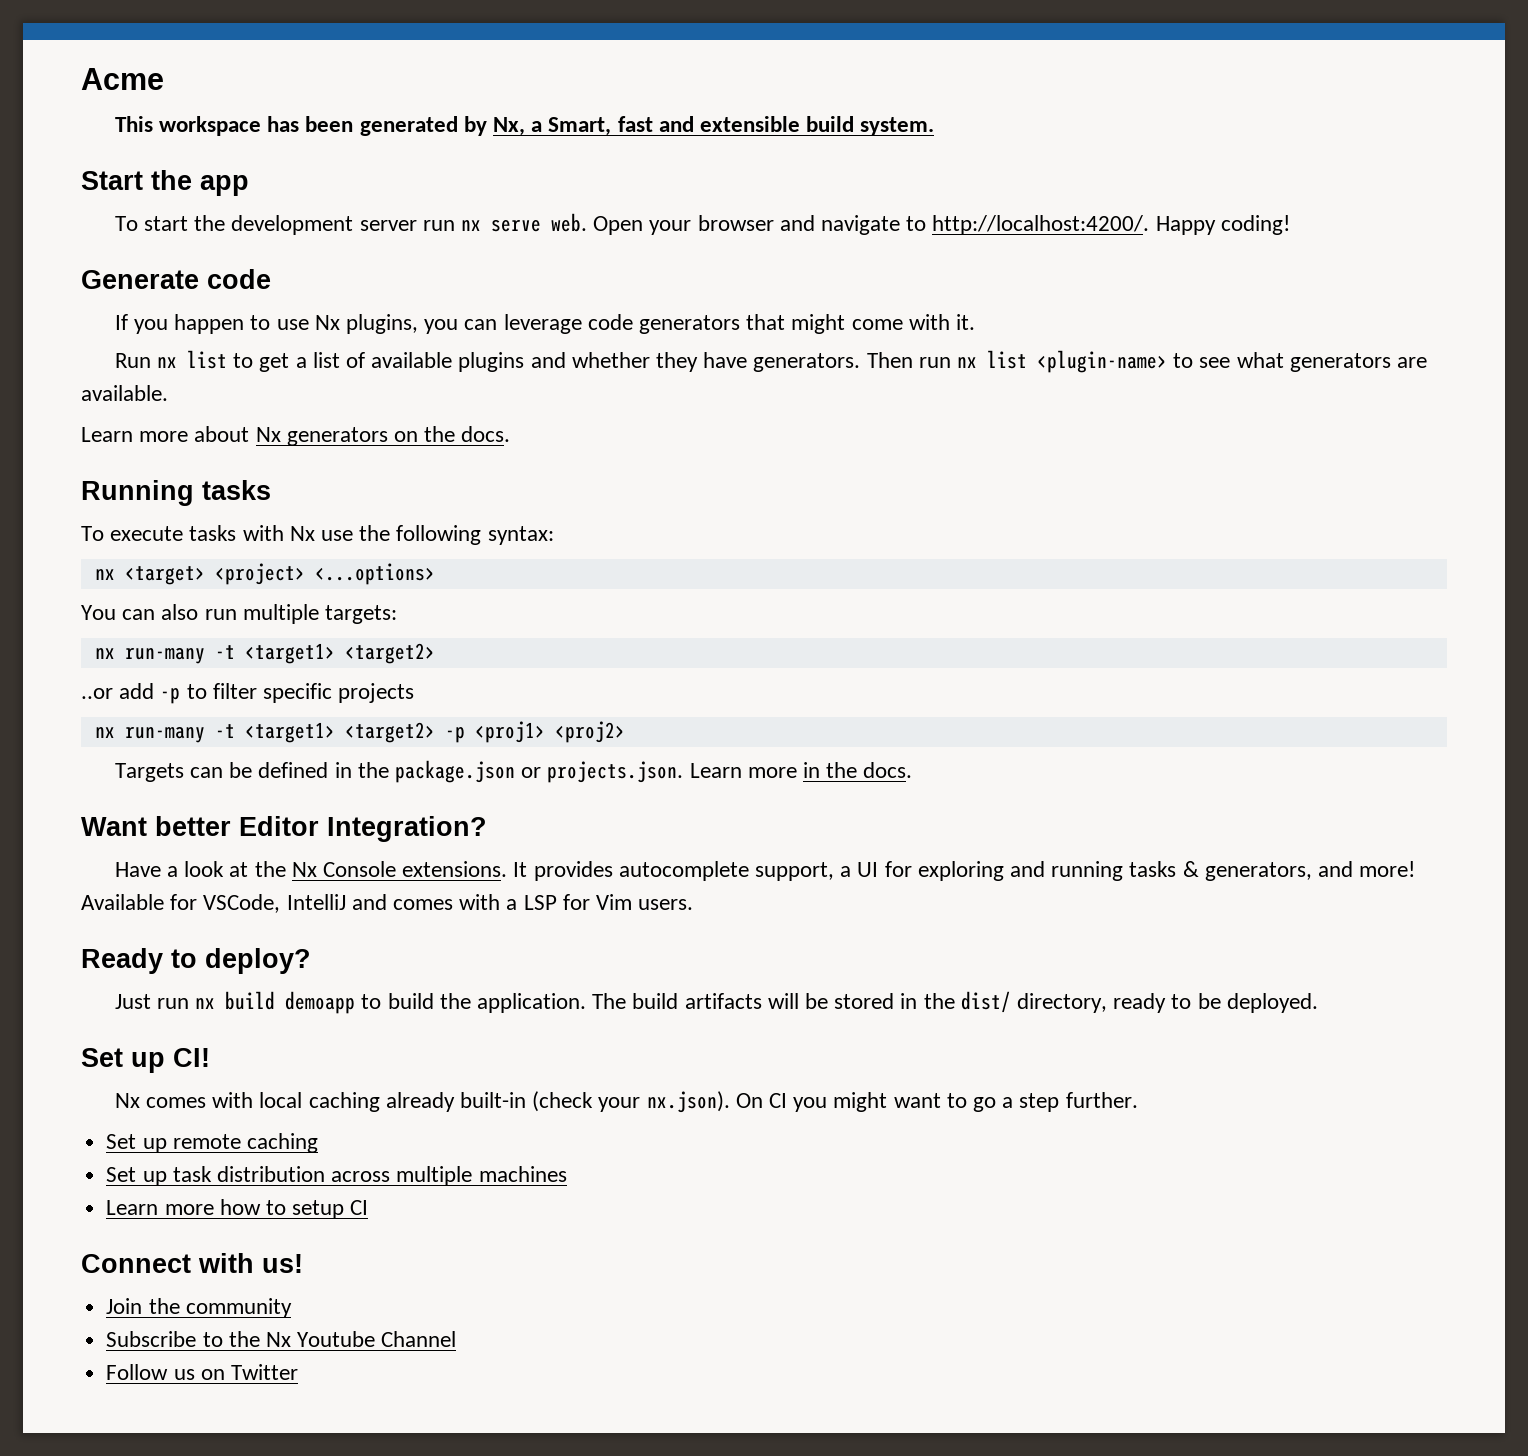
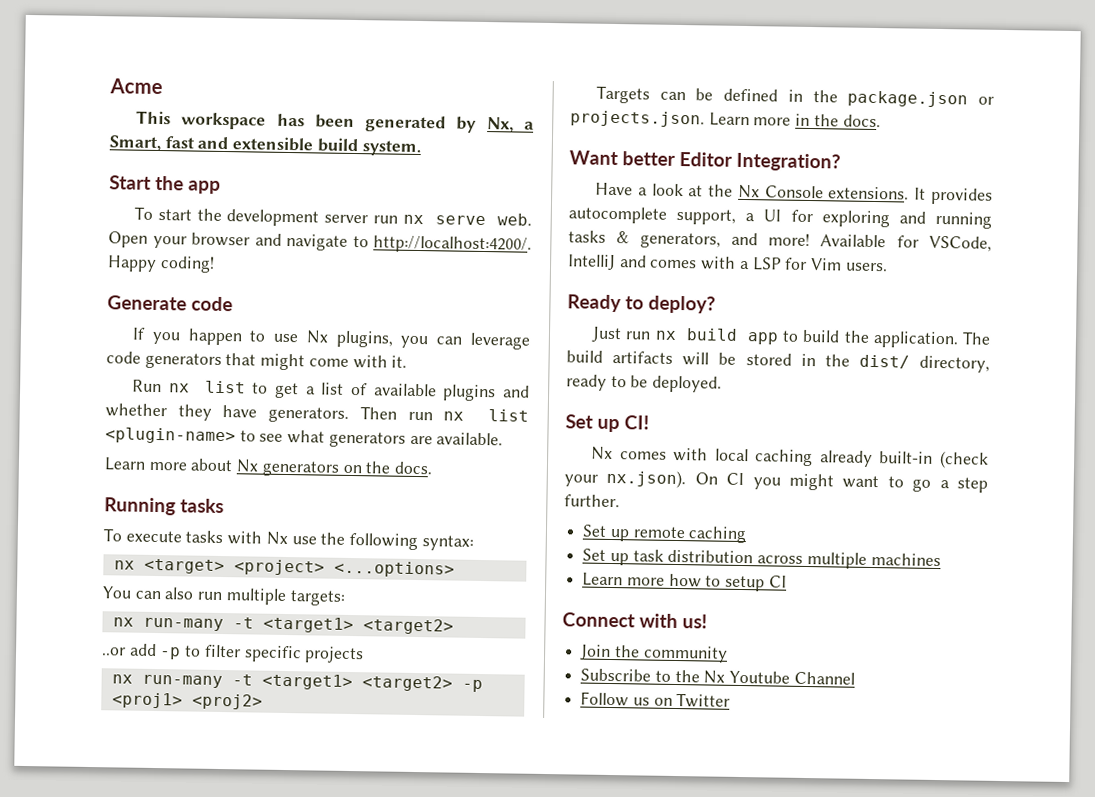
[285,991,356,1014] demoapp -> [746,332,779,345] app

